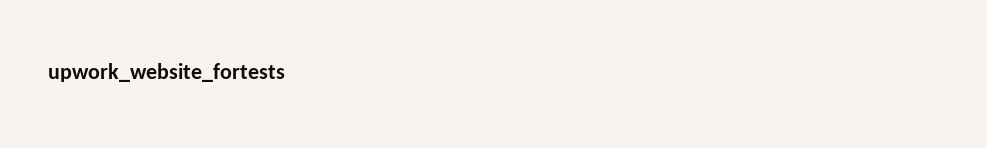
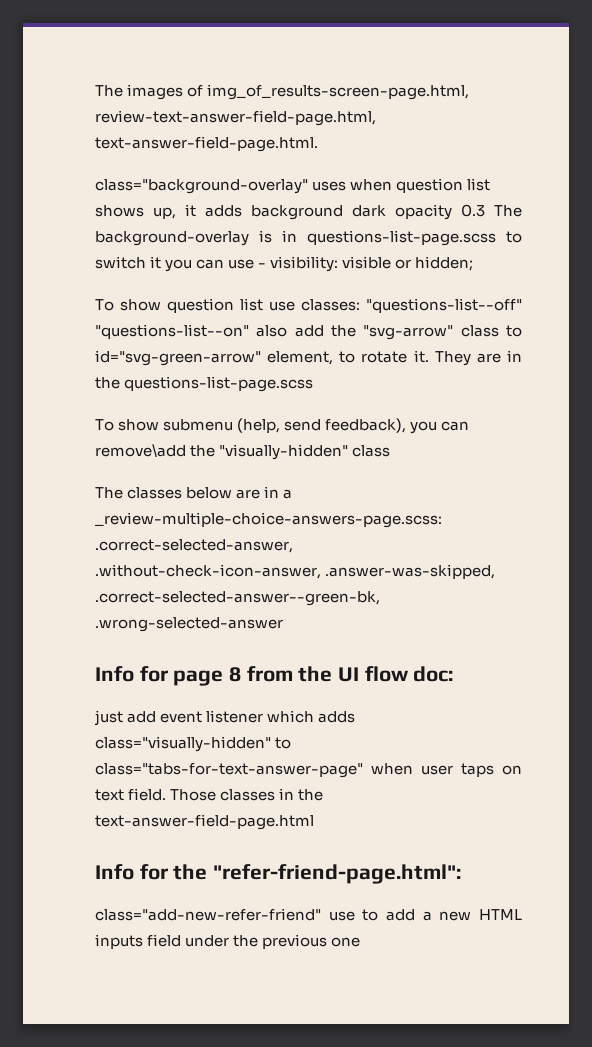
[48,63,285,82] upwork_website_fortests -> [95,84,470,100] [95,110,376,126] [95,136,318,152] [95,178,491,194] [95,204,522,220] [95,230,522,246] [95,256,474,272] [95,298,522,313] [95,324,522,340] [95,350,523,366] [95,376,314,392] [95,418,470,434] [95,444,391,460] [95,486,293,499] [95,512,442,528] [95,539,293,553] [95,564,496,579] [95,591,380,606] [95,617,283,632] [95,666,454,686] [94,710,356,726] [95,736,292,752] [95,763,522,778] [95,788,324,801] [95,814,314,830] [95,864,462,884] [95,908,522,921] [95,934,361,949] The images of img_of_results-screen-page.html, review-text-answer-field-page.html, text-answer-field-page.html. // class="background-overlay" uses when question list shows up, it adds background dark opacity 0.3 The background-overlay is in questions-list-page.scss to switch it you can use - visibility: visible or hidden; // To show question list use classes: "questions-list--off" "questions-list--on" also add the "svg-arrow" class to id="svg-green-arrow" element, to rotate it. They are in the questions-list-page.scss // To show submenu (help, send feedback), you can remove\add the "visually-hidden" class // The classes below are in a _review-multiple-choice-answers-page.scss: .correct-selected-answer, .without-check-icon-answer, .answer-was-skipped, .correct-selected-answer--green-bk, .wrong-selected-answer // Info for page 8 from the UI flow doc: // just add event listener which adds class="visually-hidden" to class="tabs-for-text-answer-page" when user taps on text field. Those classes in the text-answer-field-page.html // Info for the "refer-friend-page.html": // class="add-new-refer-friend" use to add a new HTML inputs field under the previous one

